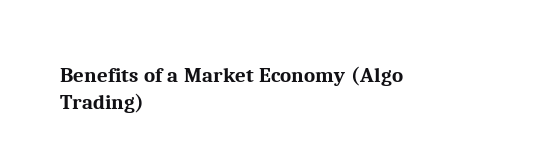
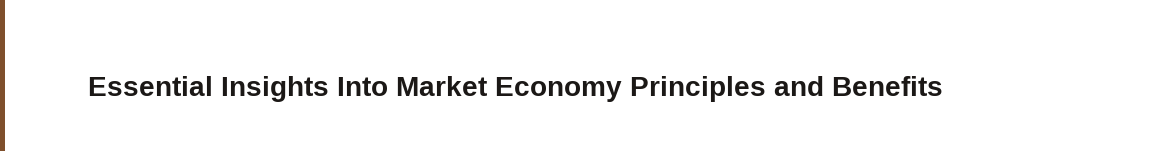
[60,66,403,86] [60,93,144,113] Benefits of a Market Economy (Algo Trading) -> [88,76,943,102] Essential Insights Into Market Economy Principles and Benefits

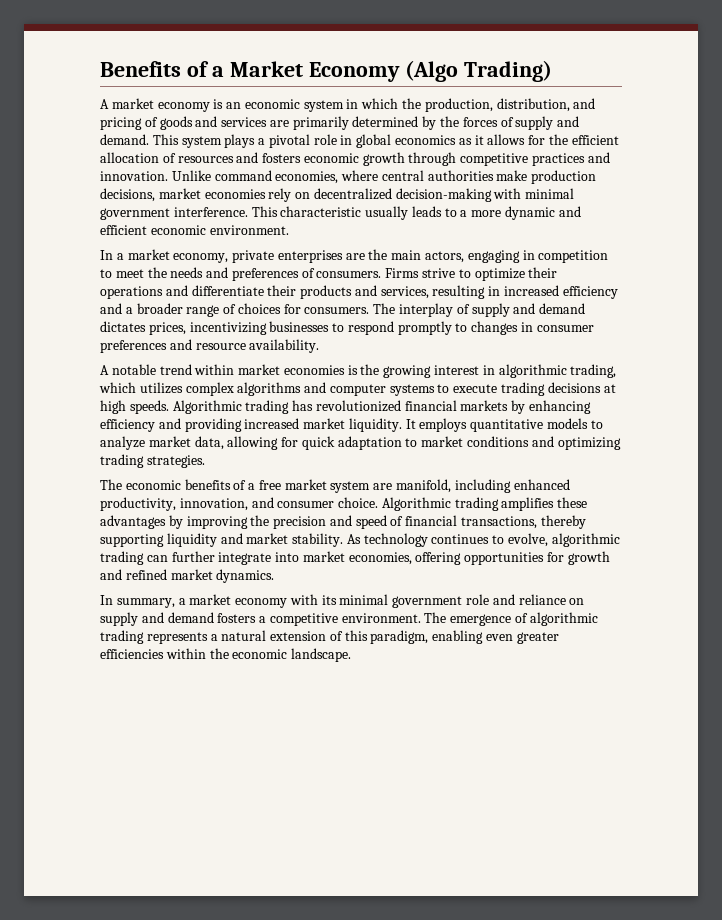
[88,76,943,102] Essential Insights Into Market Economy Principles and Benefits -> [100,60,552,82] [100,98,596,112] [100,116,580,130] [100,134,619,148] [100,152,610,166] [100,170,597,184] [100,188,575,202] [100,206,581,220] [100,225,289,235] [100,249,609,263] [100,267,558,281] [100,285,618,299] [100,303,586,317] [100,321,594,335] [100,339,320,353] [100,364,617,378] [99,382,616,396] [100,400,592,414] [100,418,603,432] [100,436,621,450] [100,454,205,468] [100,479,570,493] [100,497,588,511] [100,515,586,529] [100,533,620,547] [100,551,610,565] [100,569,275,583] [100,594,585,608] [100,612,598,626] [100,630,559,644] [100,648,352,662] Benefits of a Market Economy (Algo Trading) // A market economy is an economic system in which the production, distribution, and pricing of goods and services are primarily determined by the forces of supply and demand. This system plays a pivotal role in global economics as it allows for the efficient allocation of resources and fosters economic growth through competitive practices and innovation. Unlike command economies, where central authorities make production decisions, market economies rely on decentralized decision-making with minimal government interference. This characteristic usually leads to a more dynamic and efficient economic environment. // In a market economy, private enterprises are the main actors, engaging in competition to meet the needs and preferences of consumers. Firms strive to optimize their operations and differentiate their products and services, resulting in increased efficiency and a broader range of choices for consumers. The interplay of supply and demand dictates prices, incentivizing businesses to respond promptly to changes in consumer preferences and resource availability. // A notable trend within market economies is the growing interest in algorithmic trading, which utilizes complex algorithms and computer systems to execute trading decisions at high speeds. Algorithmic trading has revolutionized financial markets by enhancing efficiency and providing increased market liquidity. It employs quantitative models to analyze market data, allowing for quick adaptation to market conditions and optimizing trading strategies. // The economic benefits of a free market system are manifold, including enhanced productivity, innovation, and consumer choice. Algorithmic trading amplifies these advantages by improving the precision and speed of financial transactions, thereby supporting liquidity and market stability. As technology continues to evolve, algorithmic trading can further integrate into market economies, offering opportunities for growth and refined market dynamics. // In summary, a market economy with its minimal government role and reliance on supply and demand fosters a competitive environment. The emergence of algorithmic trading represents a natural extension of this paradigm, enabling even greater efficiencies within the economic landscape.

